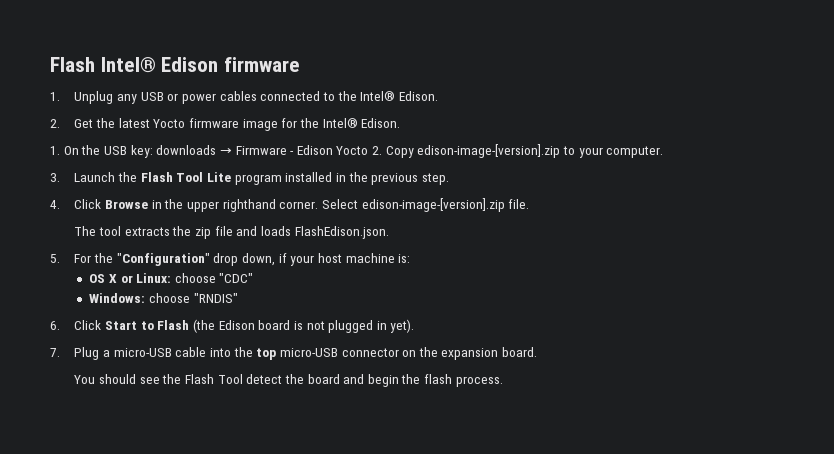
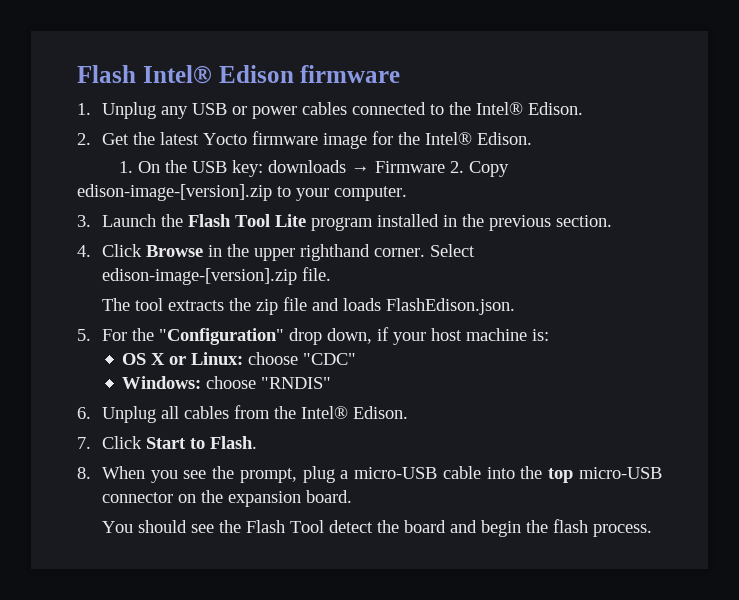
[290,145,369,155] - Edison Yocto -> (445, 167) none
[421,173,449,185] step. -> [555,215,612,227] section.
[74,319,415,333] [50,347,100,360] Click Start to Flash (the Edison board is not plugged in yet). // 7. Plug -> [101,405,408,423] [77,436,257,449] [77,466,335,483] Unplug all cables from the Intel® Edison. // 7. Click Start to Flash. // 8. When you see the prompt, plug

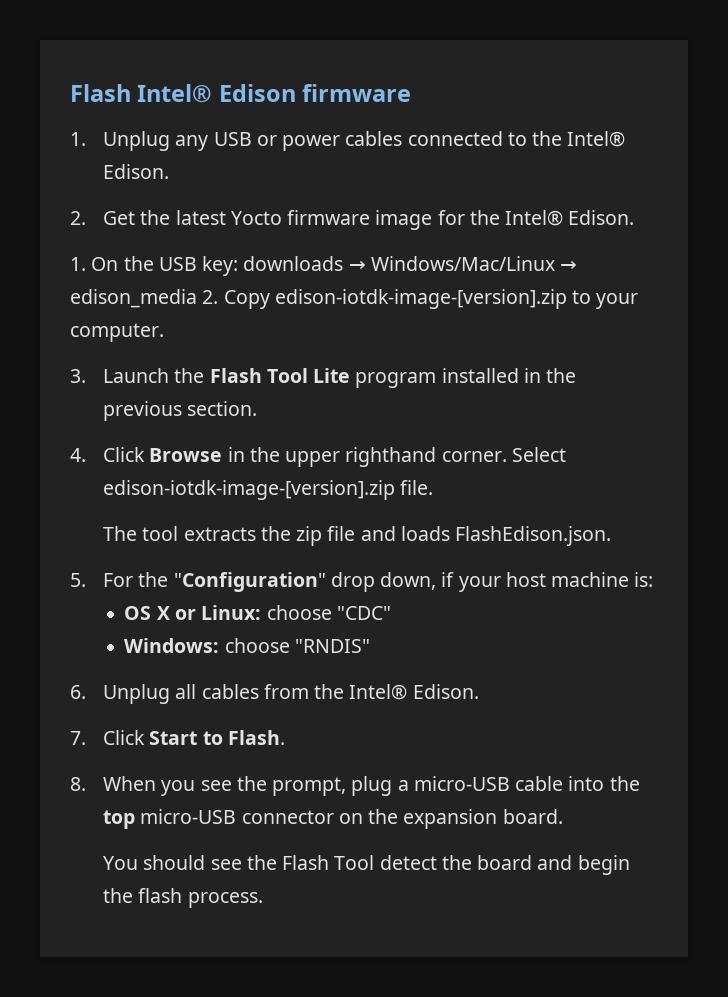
[374,161,445,173] Firmware -> [370,256,578,271] [70,289,197,308] Windows/Mac/Linux → edison_media
[77,184,272,201] edison-image-[version].zip -> [274,289,567,309] edison-iotdk-image-[version].zip
[101,268,297,285] edison-image-[version].zip -> [103,480,396,500] edison-iotdk-image-[version].zip

